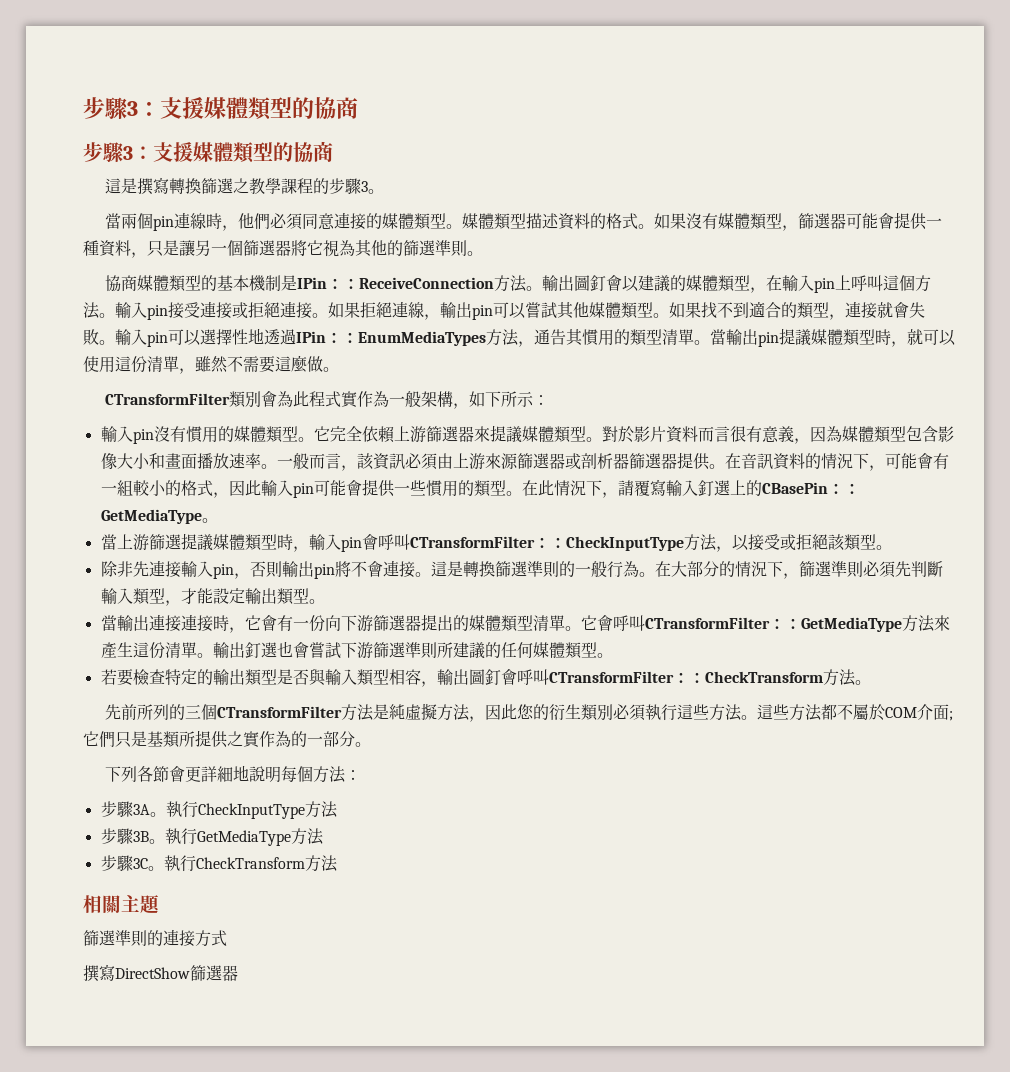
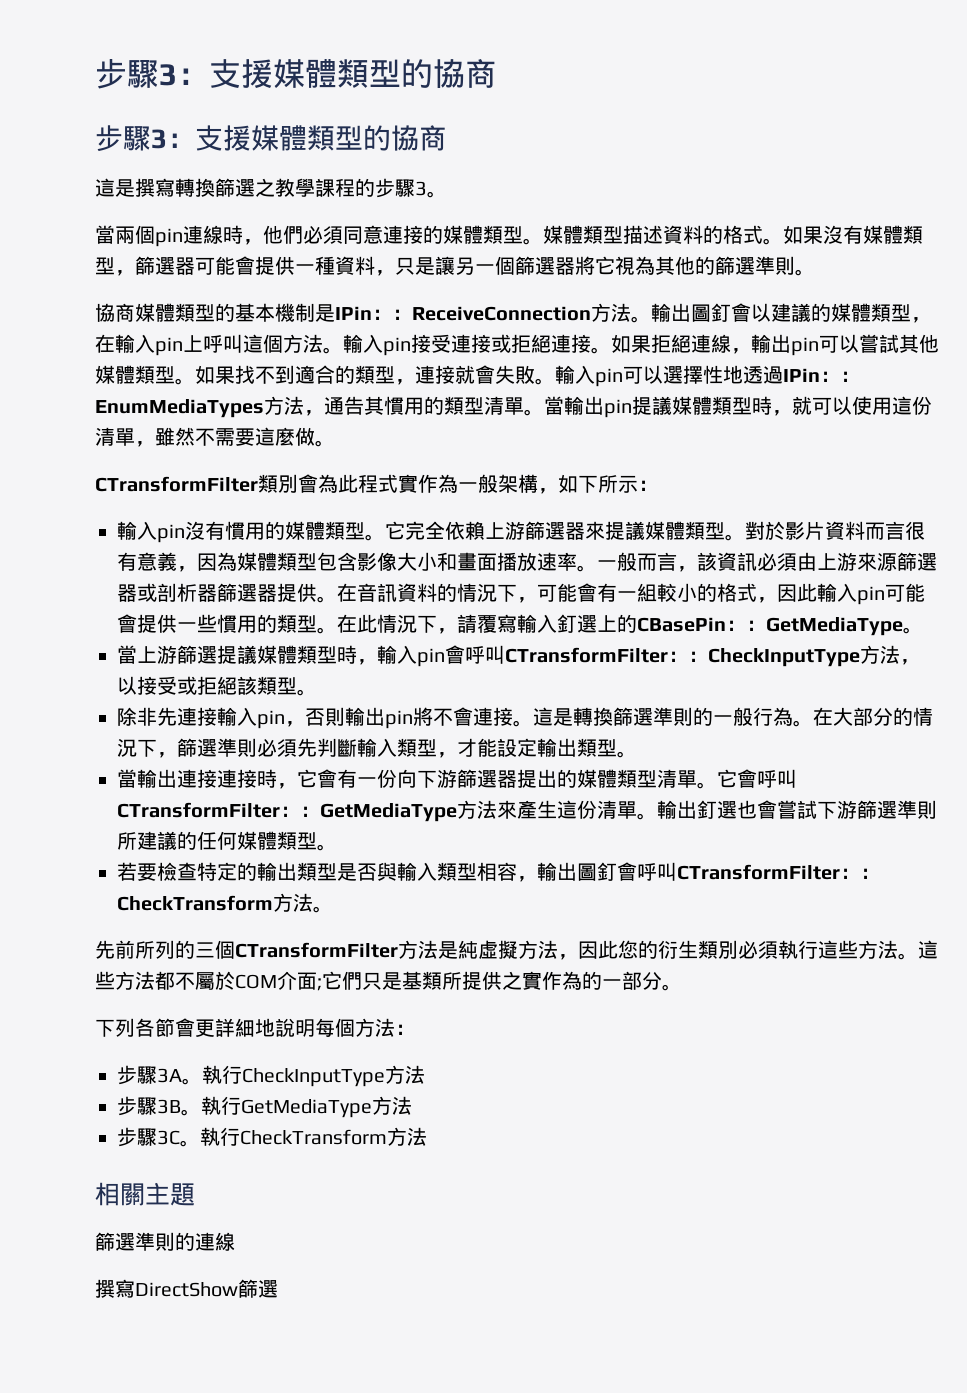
[179,930,227,947] 接方式 -> [215,1232,235,1251] 線
[222,965,238,981] 器 -> (278, 1289) none

